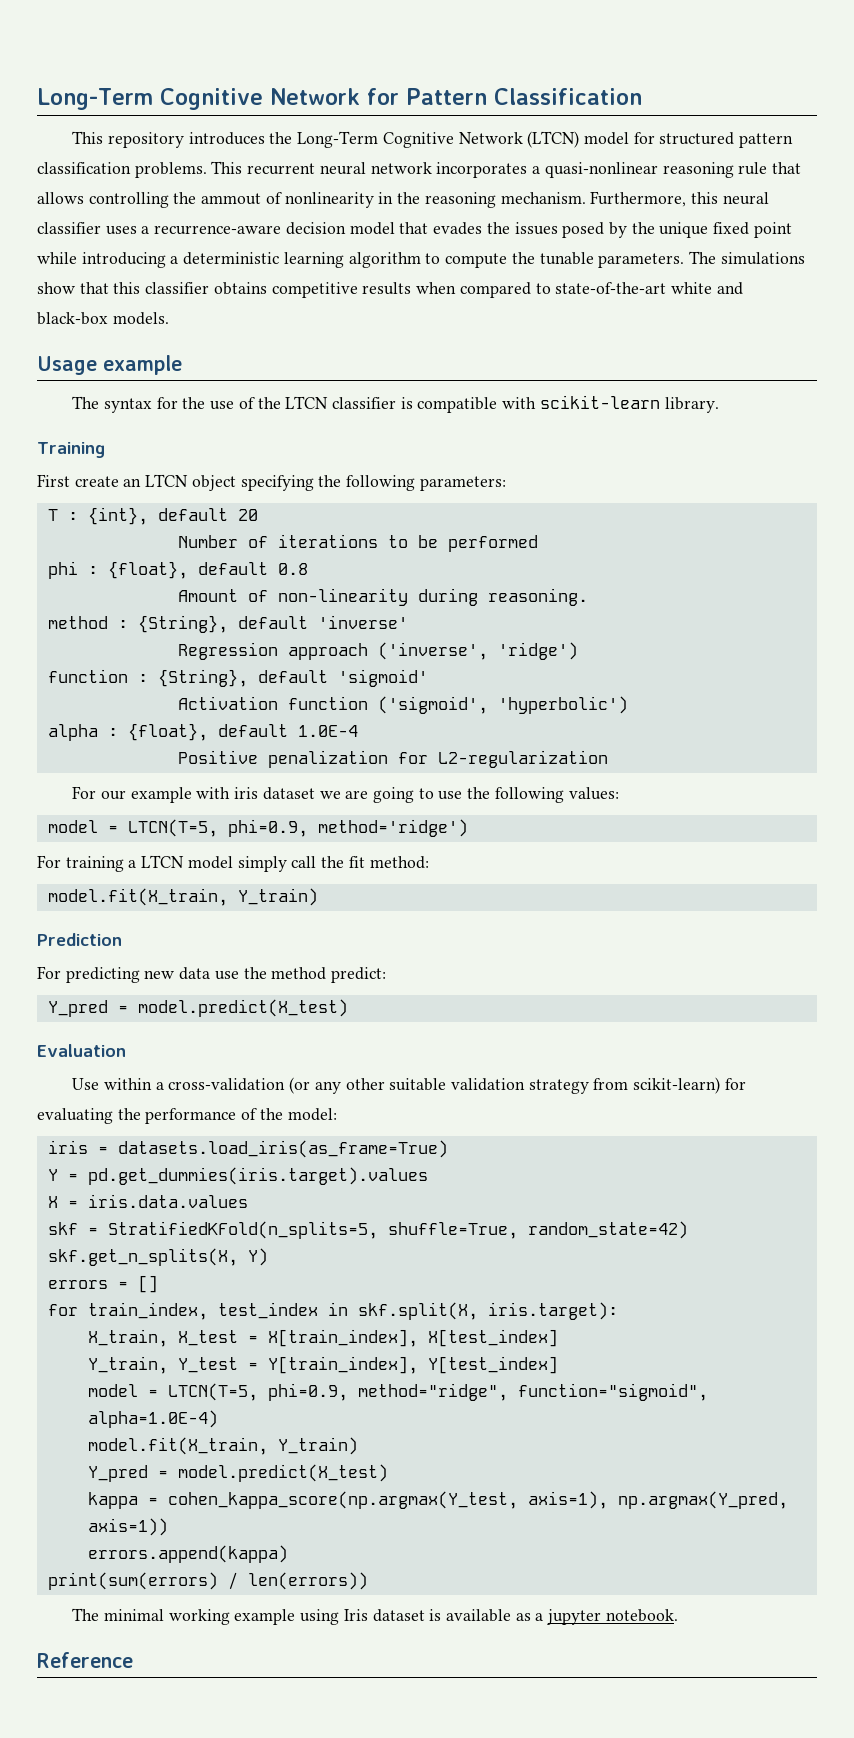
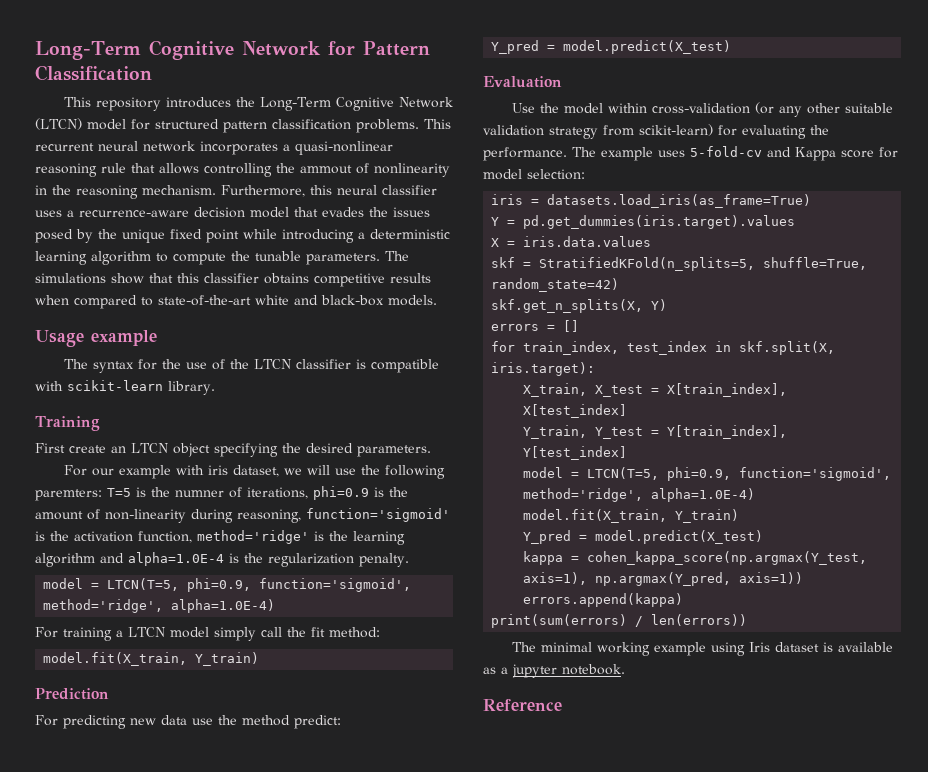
[346,475,506,491] [47,507,258,525] [177,534,538,552] [47,561,308,579] [177,588,588,606] [47,615,408,633] [177,642,578,660] [47,669,428,687] [177,696,628,714] [47,723,358,741] [177,750,608,768] following parameters: // T : {int}, default 20 // Number of iterations to be performed // phi : {float}, default 0.8 // Amount of non-linearity during reasoning. // method : {String}, default 'inverse' // Regression approach ('inverse', 'ridge') // function : {String}, default 'sigmoid' // Activation function ('sigmoid', 'hyperbolic') // alpha : {float}, default 1.0E-4 // Positive penalization for L2-regularization -> [306,443,431,457] desired parameters.
[262,787,619,803] [47,819,468,837] dataset we are going to use the following values: // model = LTCN(T=5, phi=0.9, method='ridge') -> [232,465,445,479] [35,486,408,501] [35,508,450,523] [35,530,405,545] [35,552,409,567] [43,578,412,592] [43,599,276,613] dataset, we will use the following paremters: T=5 is the numner of iterations, phi=0.9 is the amount of non-linearity during reasoning, function='sigmoid' is the activation function, method='ridge' is the learning algorithm and alpha=1.0E-4 is the regularization penalty. // model = LTCN(T=5, phi=0.9, function='sigmoid', method='ridge', alpha=1.0E-4)
[103,1078,164,1090] within a -> [539,103,647,114] the model within
[145,1108,337,1124] performance of the model: -> [483,146,898,161] [483,169,585,180] performance. The example uses 5-fold-cv and Kappa score for model selection:
[357,1383,708,1401] method="ridge", function="sigmoid", -> [739,467,892,481] [523,488,644,502] function='sigmoid', method='ridge',

